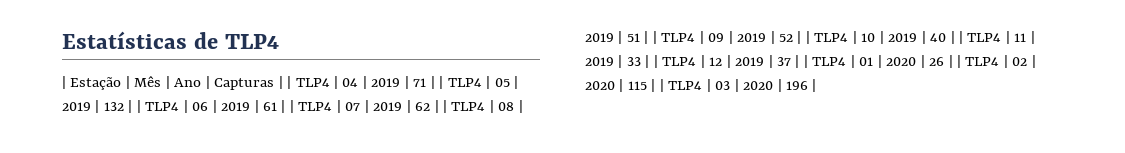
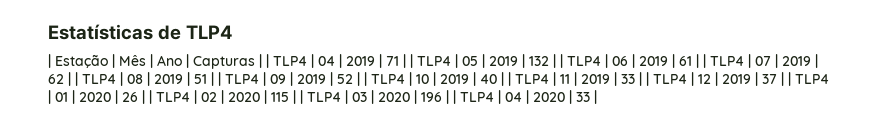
(817, 85) none -> [453,90,597,104] | TLP4 | 04 | 2020 | 33 |

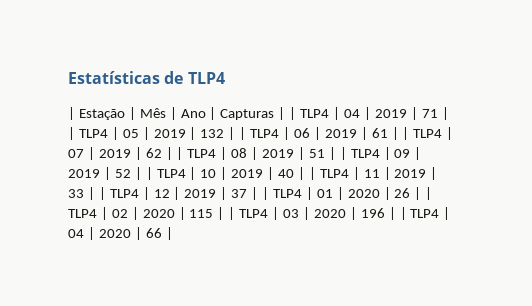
[576,92,590,102] 33 -> [145,228,162,238] 66

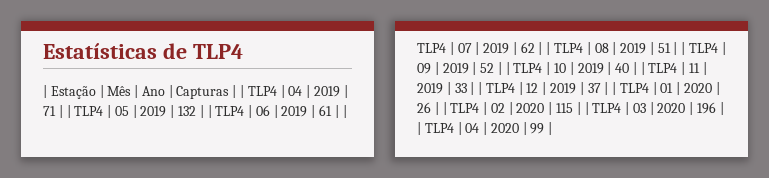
[145,228,162,238] 66 -> [530,123,545,134] 99

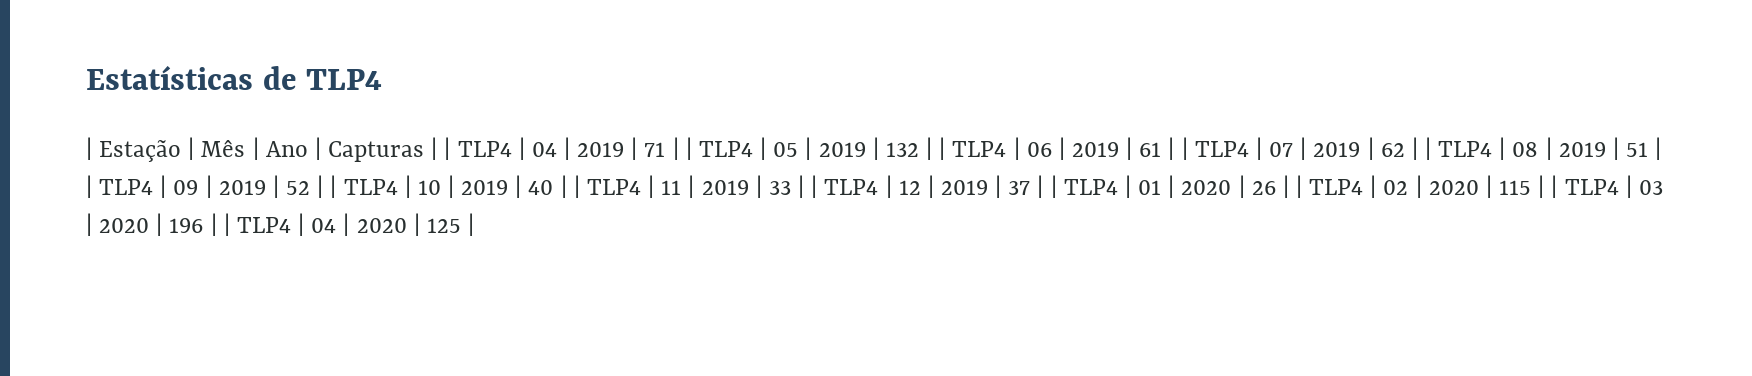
[530,123,545,134] 99 -> [426,218,461,233] 125

